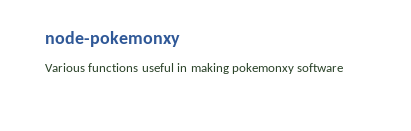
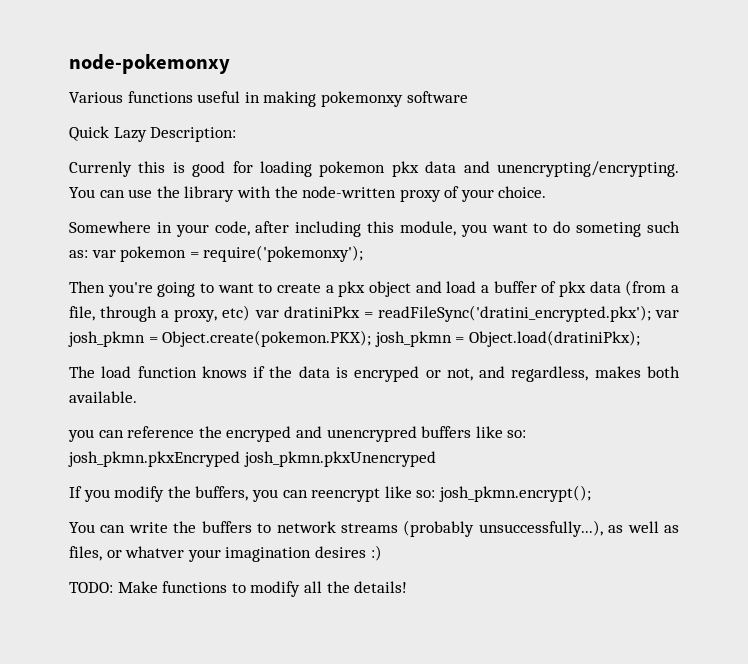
(344, 67) none -> [69,126,237,142] [69,161,679,177] [69,186,547,202] [69,221,680,237] [69,245,364,262] [69,280,679,297] [69,305,679,322] [68,330,640,347] [69,366,680,382] [69,391,137,403] [68,426,527,442] [68,451,436,467] [69,485,591,502] [69,520,679,537] [69,545,382,562] [69,581,408,597] // Quick Lazy Description: // Currenly this is good for loading pokemon pkx data and unencrypting/encrypting. You can use the library with the node-written proxy of your choice. // Somewhere in your code, after including this module, you want to do someting such as: var pokemon = require('pokemonxy'); // Then you're going to want to create a pkx object and load a buffer of pkx data (from a file, through a proxy, etc) var dratiniPkx = readFileSync('dratini_encrypted.pkx'); var josh_pkmn = Object.create(pokemon.PKX); josh_pkmn = Object.load(dratiniPkx); // The load function knows if the data is encryped or not, and regardless, makes both available. // you can reference the encryped and unencrypred buffers like so: josh_pkmn.pkxEncryped josh_pkmn.pkxUnencryped // If you modify the buffers, you can reencrypt like so: josh_pkmn.encrypt(); // You can write the buffers to network streams (probably unsuccessfully...), as well as files, or whatver your imagination desires :) // TODO: Make functions to modify all the details!

